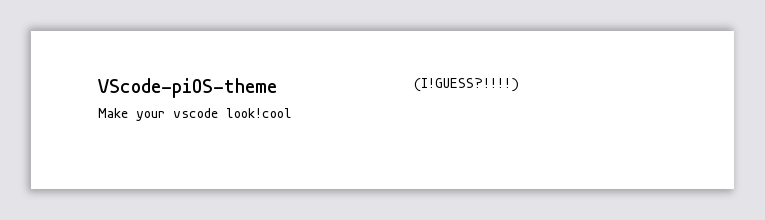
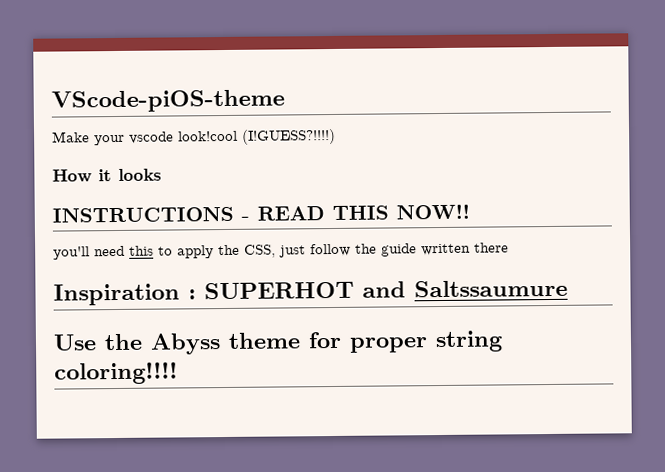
(519, 85) none -> [52,168,162,183] [52,203,470,223] [53,242,509,260] [53,279,568,306] [53,330,503,355] [54,361,178,385] // How it looks // INSTRUCTIONS - READ THIS NOW!! // you'll need this to apply the CSS, just follow the guide written there // Inspiration : SUPERHOT and Saltssaumure // Use the Abyss theme for proper string coloring!!!!

